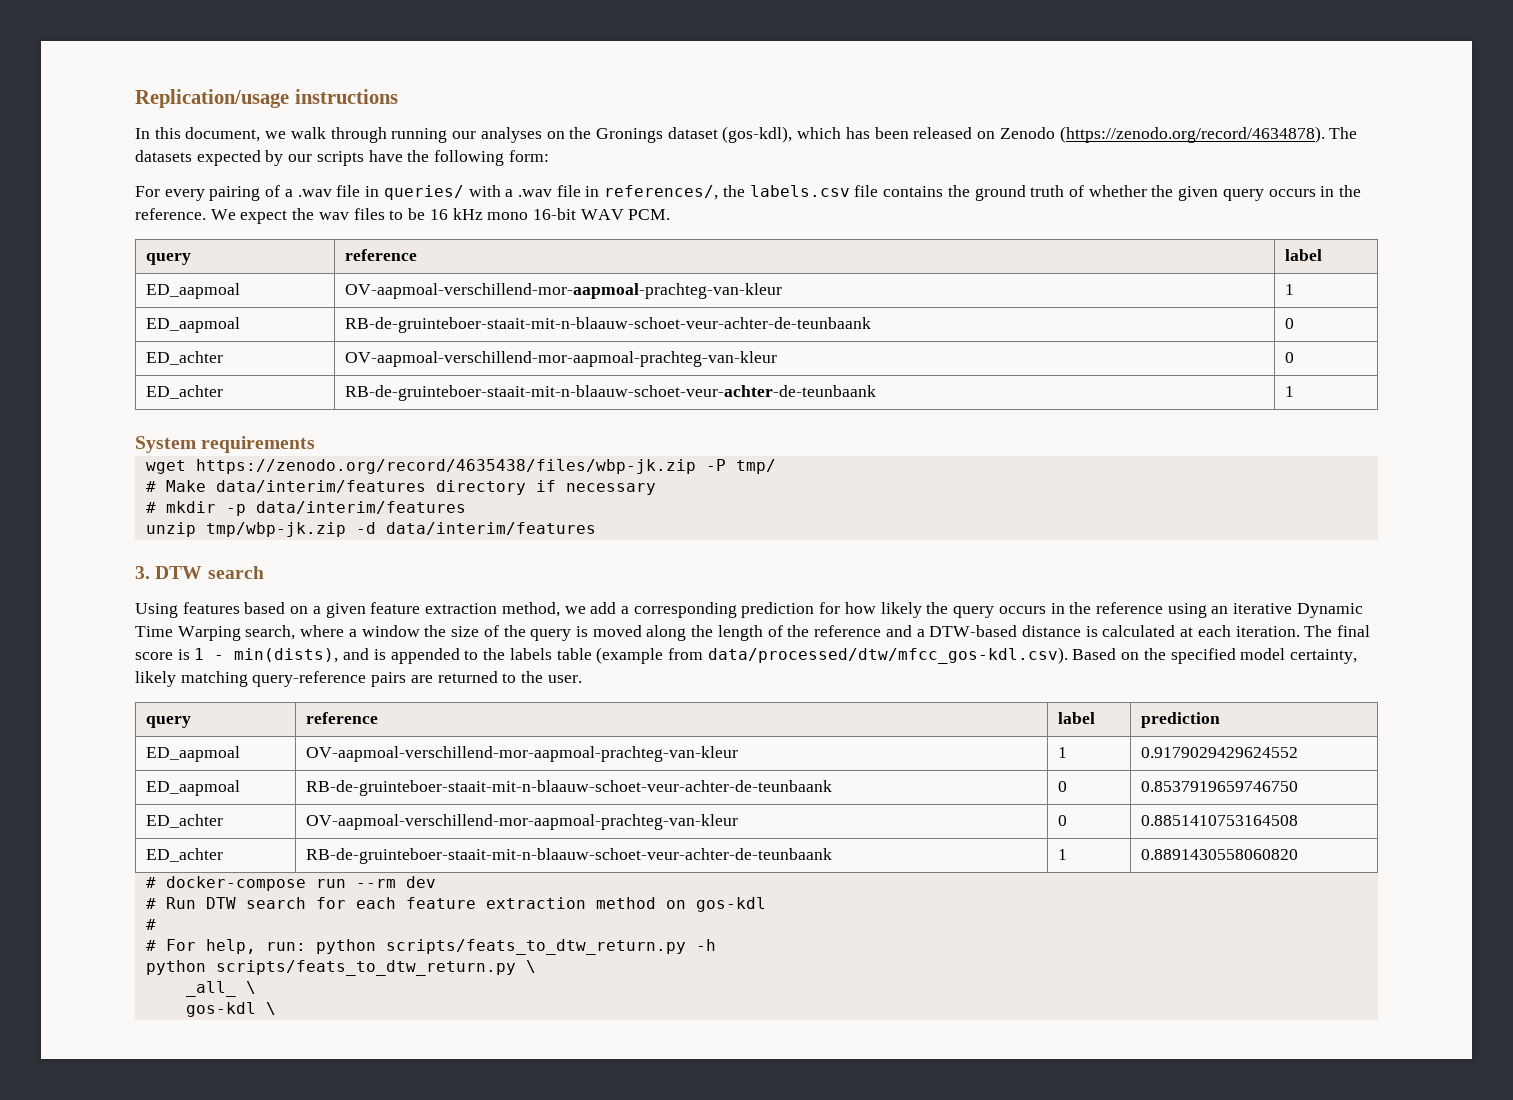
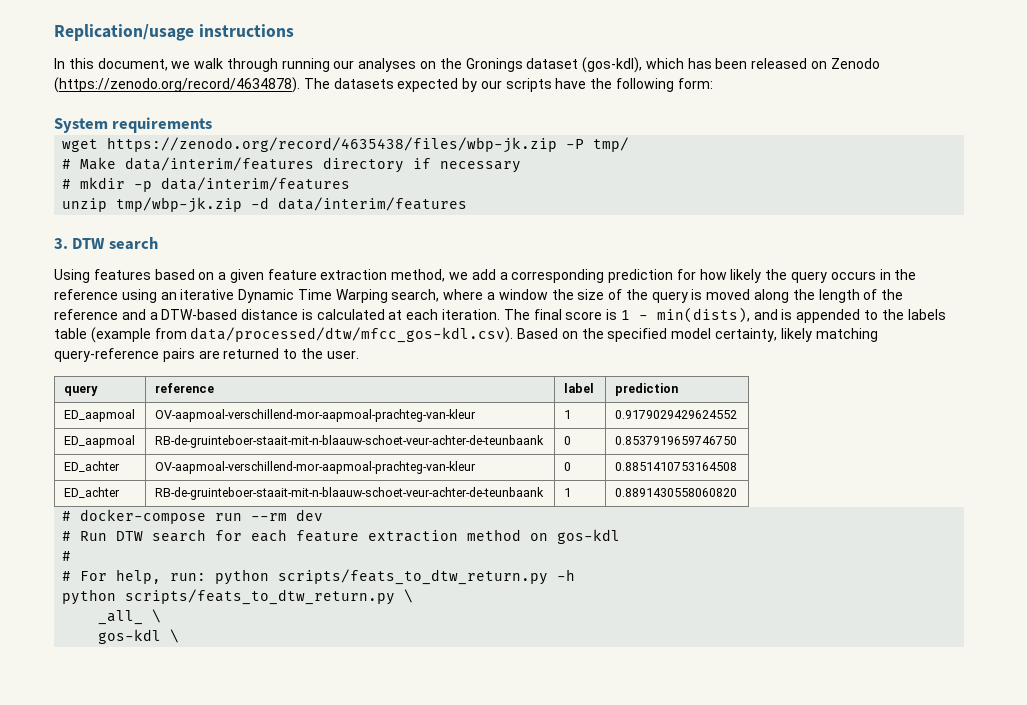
[135,185,1362,201] [135,208,671,224] [146,253,192,265] [345,249,418,261] [1285,249,1323,261] [146,283,241,299] [345,283,783,299] [1285,284,1295,295] [146,317,241,333] [345,317,872,333] [1285,318,1295,329] [146,351,224,365] [345,351,778,367] [1285,352,1295,363] [146,385,224,399] [345,385,877,401] [1285,386,1295,397] // For every pairing of a .wav file in queries/ with a .wav file in references/, the labels.csv file contains the ground truth of whether the given query occurs in the reference. We expect the wav files to be 16 kHz mono 16-bit WAV PCM. // query | reference | label // ED_aapmoal | OV-aapmoal-verschillend-mor-aapmoal-prachteg-van-kleur | 1 // ED_aapmoal | RB-de-gruinteboer-staait-mit-n-blaauw-schoet-veur-achter-de-teunbaank | 0 // ED_achter | OV-aapmoal-verschillend-mor-aapmoal-prachteg-van-kleur | 0 // ED_achter | RB-de-gruinteboer-staait-mit-n-blaauw-schoet-veur-achter-de-teunbaank | 1 -> (713, 83) none

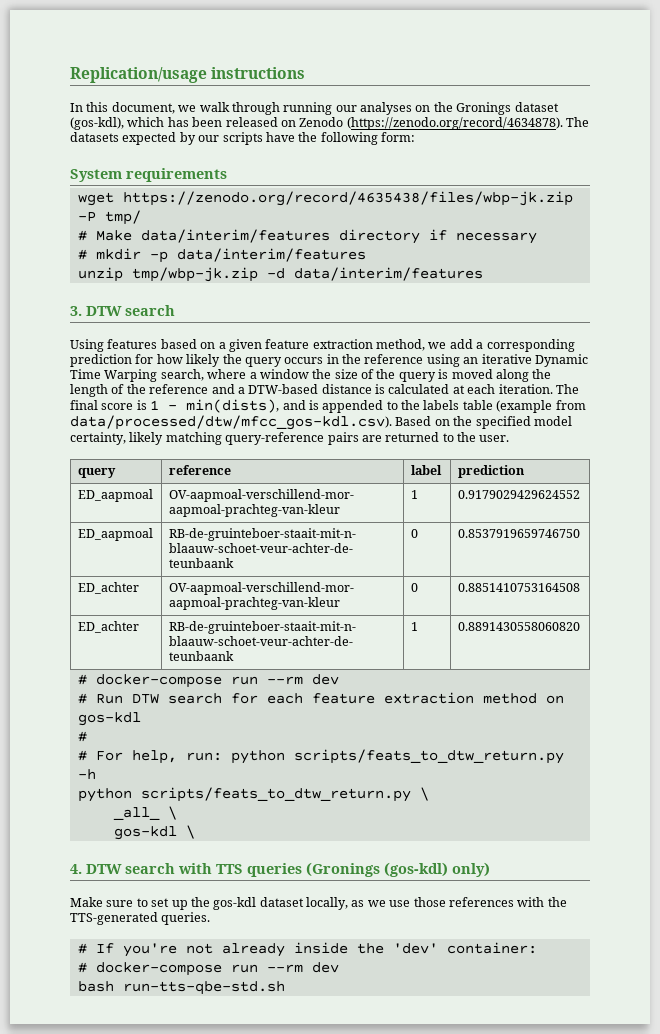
(180, 636) none -> [70,862,490,877] [70,897,567,910] [70,912,211,925] [77,942,537,957] [77,962,339,976] [77,981,285,995] // 4. DTW search with TTS queries (Gronings (gos-kdl) only) // Make sure to set up the gos-kdl dataset locally, as we use those references with the TTS-generated queries. // # If you're not already inside the 'dev' container: // # docker-compose run --rm dev // bash run-tts-qbe-std.sh

